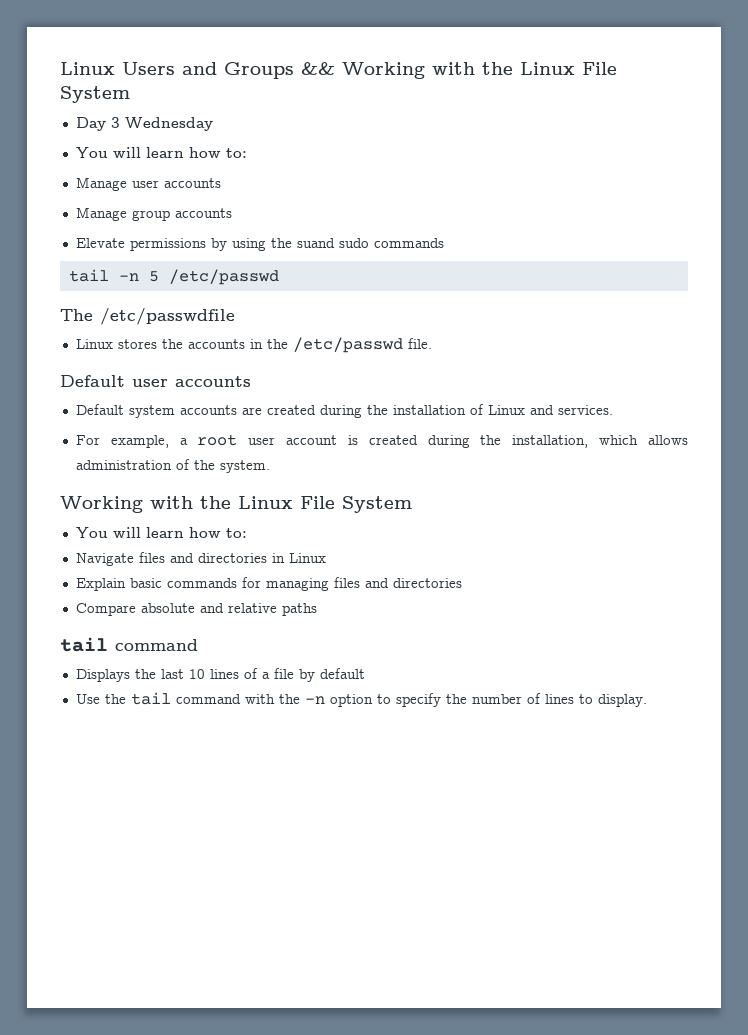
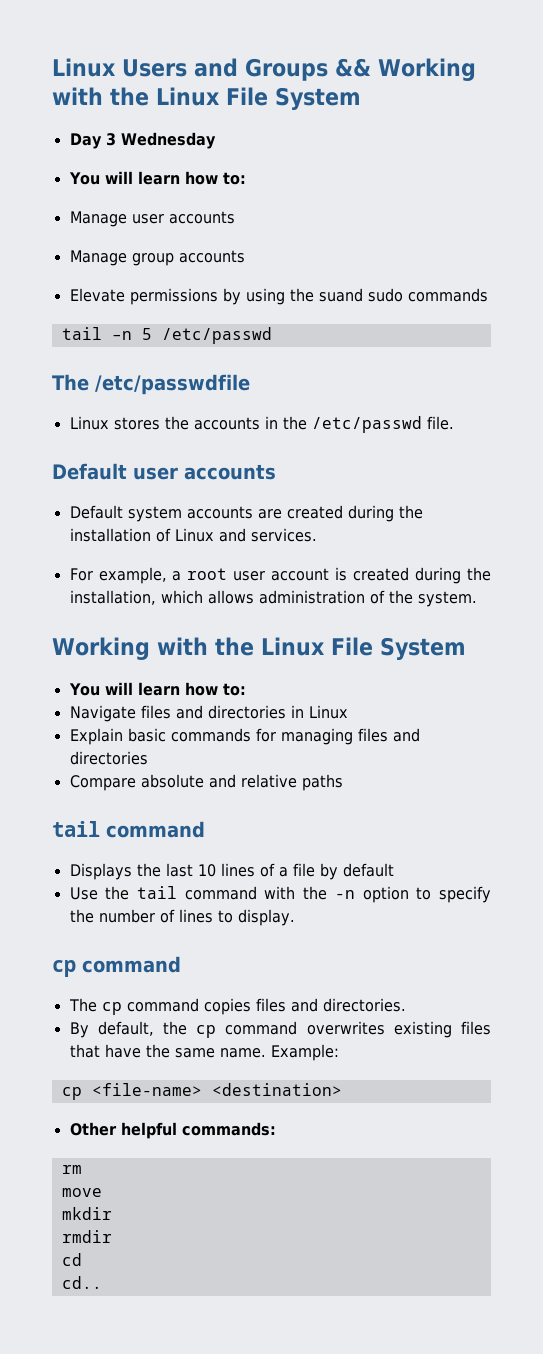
(647, 700) none -> [52,956,181,977] [68,998,406,1015] [69,1021,491,1038] [69,1044,339,1061] [61,1083,342,1100] [69,1122,276,1139] [61,1165,82,1174] [61,1188,102,1197] [61,1207,112,1220] [61,1230,112,1243] [61,1253,82,1266] [61,1276,102,1289] // cp command // The cp command copies files and directories. // By default, the cp command overwrites existing files that have the same name. Example: // cp <file-name> <destination> // Other helpful commands: // rm // move // mkdir // rmdir // cd // cd..

